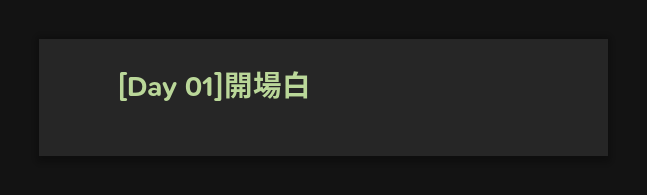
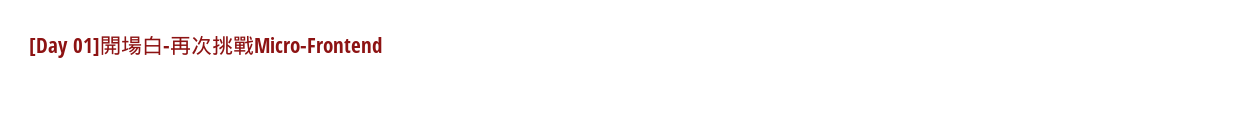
(311, 85) none -> [162,35,382,55] -再次挑戰Micro-Frontend

